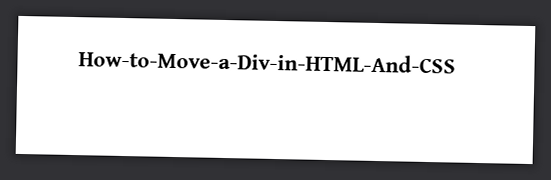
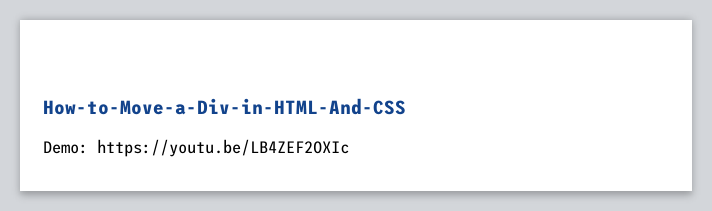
(456, 61) none -> [43,139,349,157] // Demo: https://youtu.be/LB4ZEF2OXIc

